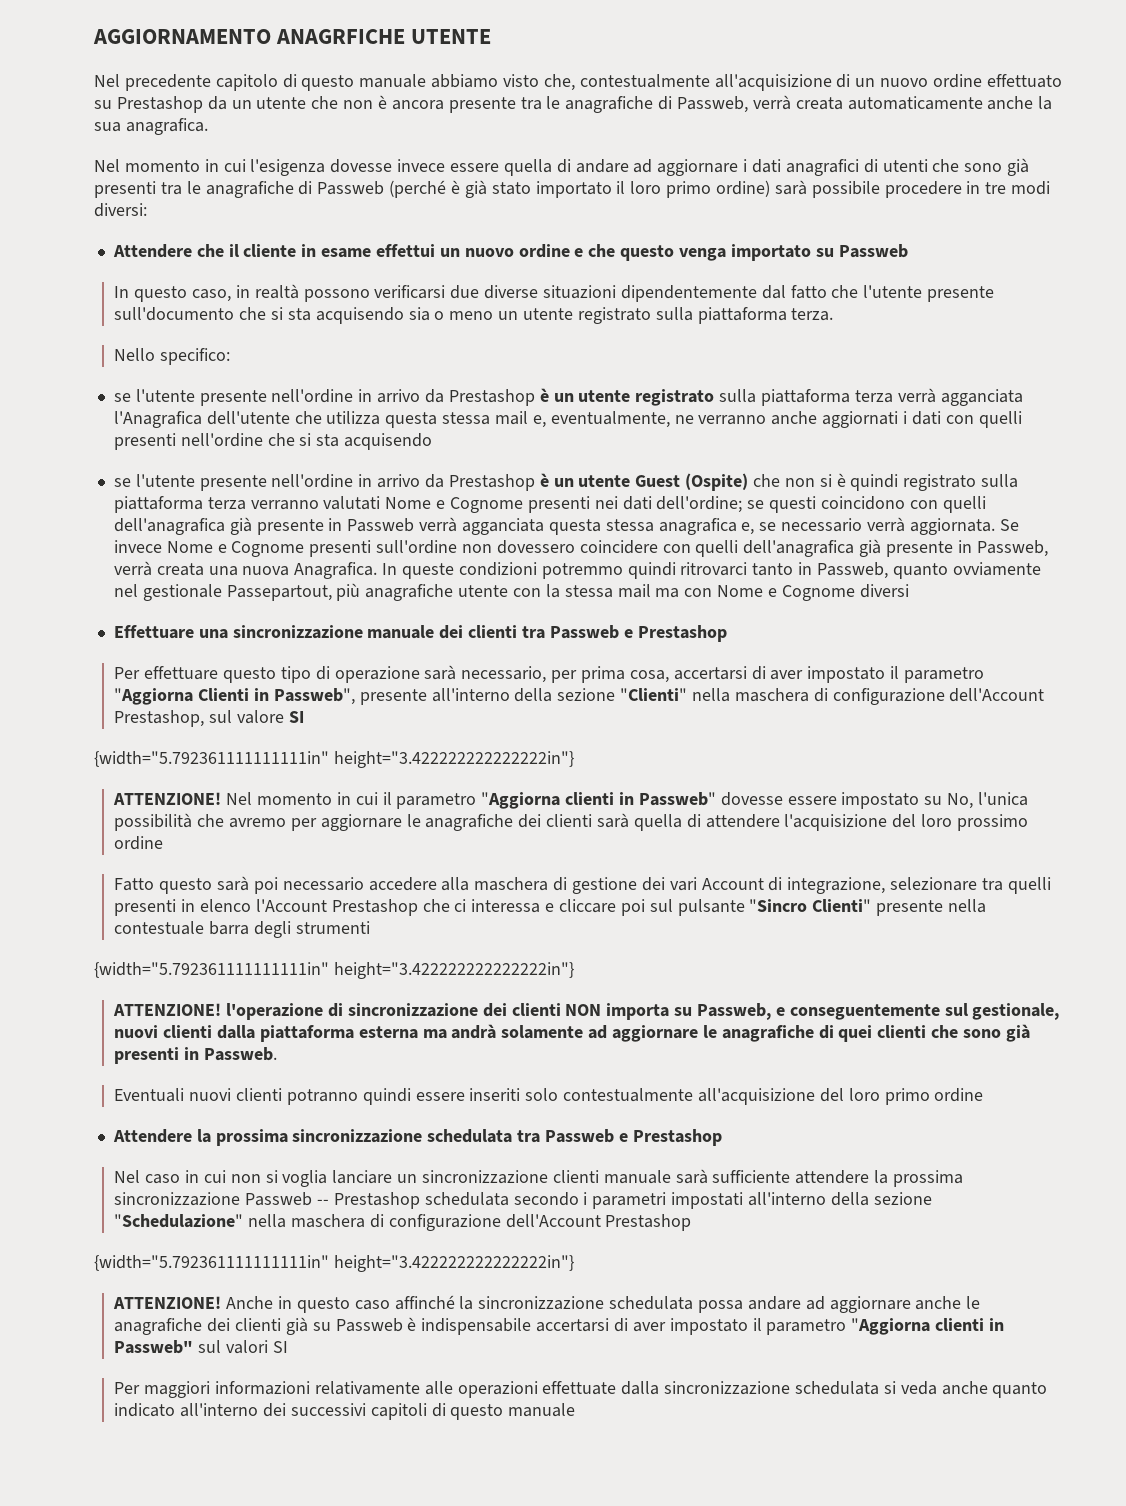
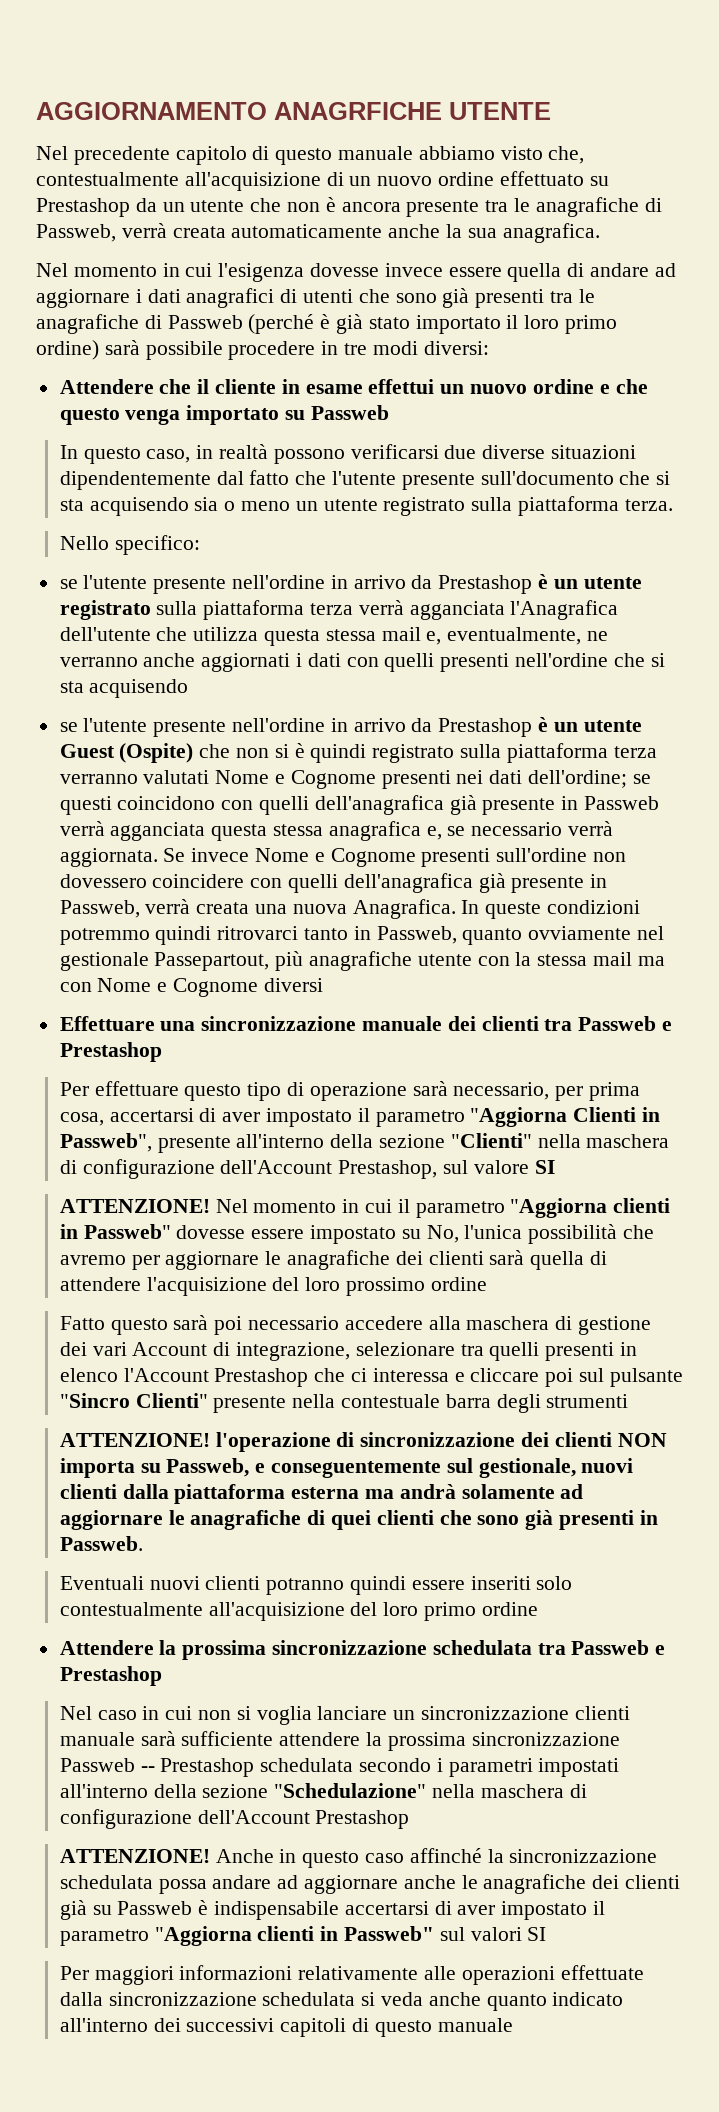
[94,751,574,768] // {width="5.792361111111111in" height="3.422222222222222in"} -> (555, 1167) none
[94,962,574,979] // {width="5.792361111111111in" height="3.422222222222222in"} -> (629, 1401) none
[94,1255,574,1272] // {width="5.792361111111111in" height="3.422222222222222in"} -> (410, 1819) none

